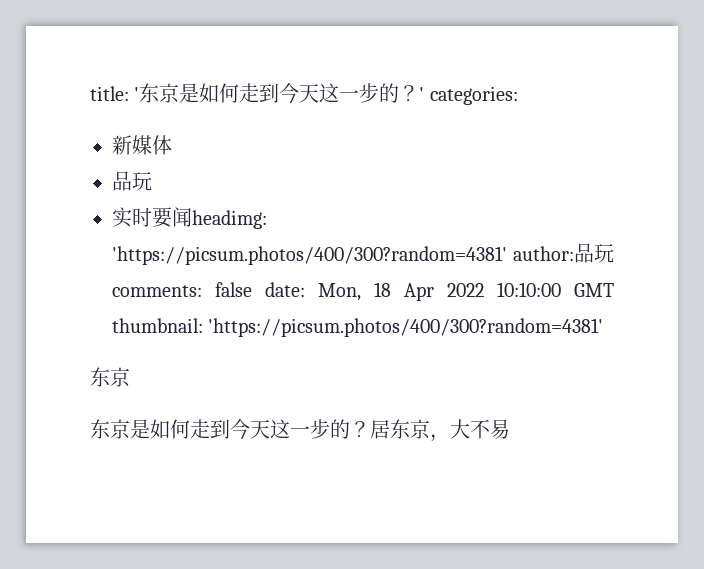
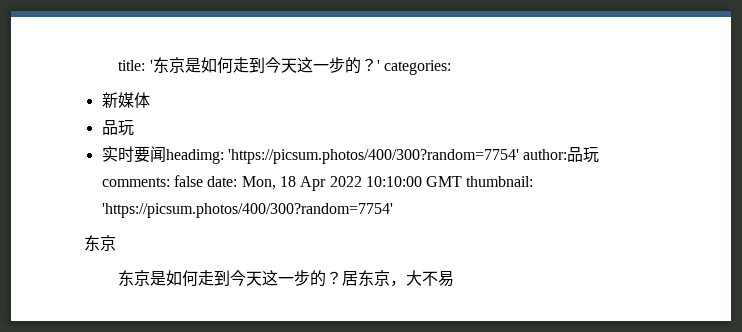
[112,246,507,265] 'https://picsum.photos/400/300?random=4381' -> [227,149,519,164] 'https://picsum.photos/400/300?random=7754'
[208,318,604,337] 'https://picsum.photos/400/300?random=4381' -> [101,203,393,218] 'https://picsum.photos/400/300?random=7754'

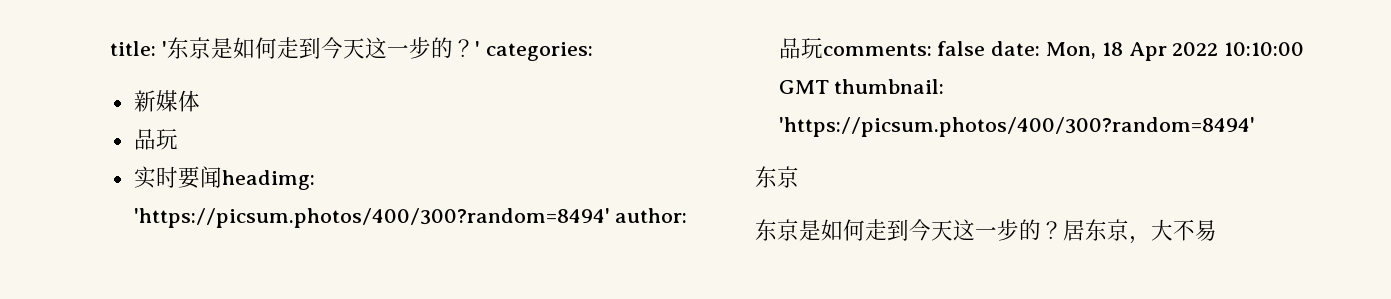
[227,149,519,164] 'https://picsum.photos/400/300?random=7754' -> [133,208,610,228] 'https://picsum.photos/400/300?random=8494'
[101,203,393,218] 'https://picsum.photos/400/300?random=7754' -> [778,117,1255,137] 'https://picsum.photos/400/300?random=8494'

